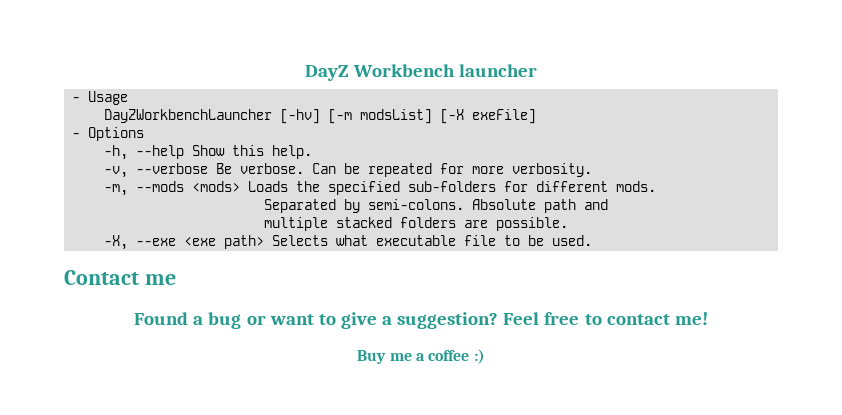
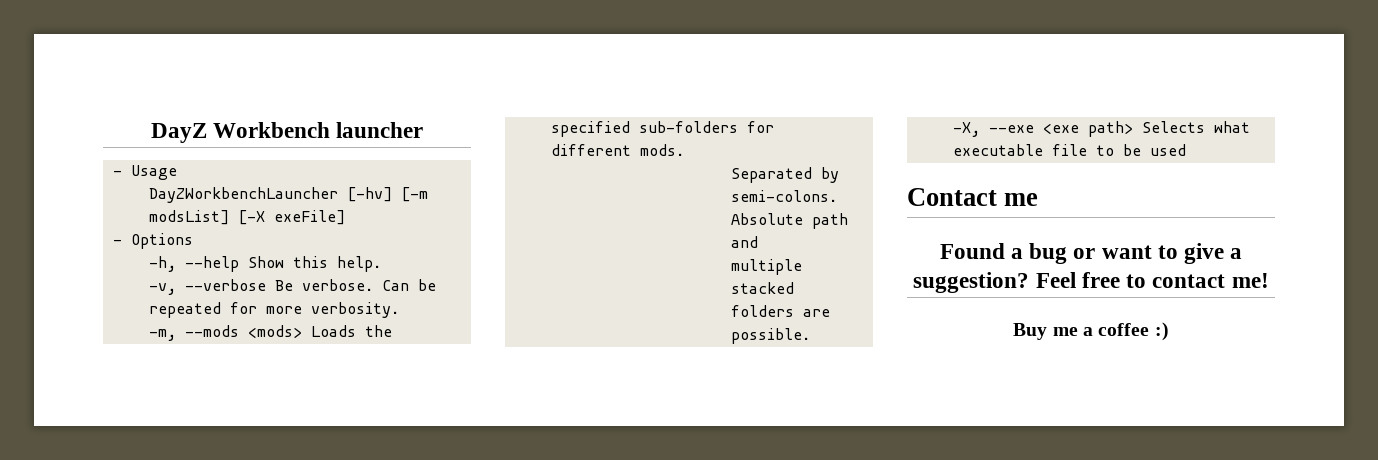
[552,235,593,246] used. -> [1150,144,1187,156] used

